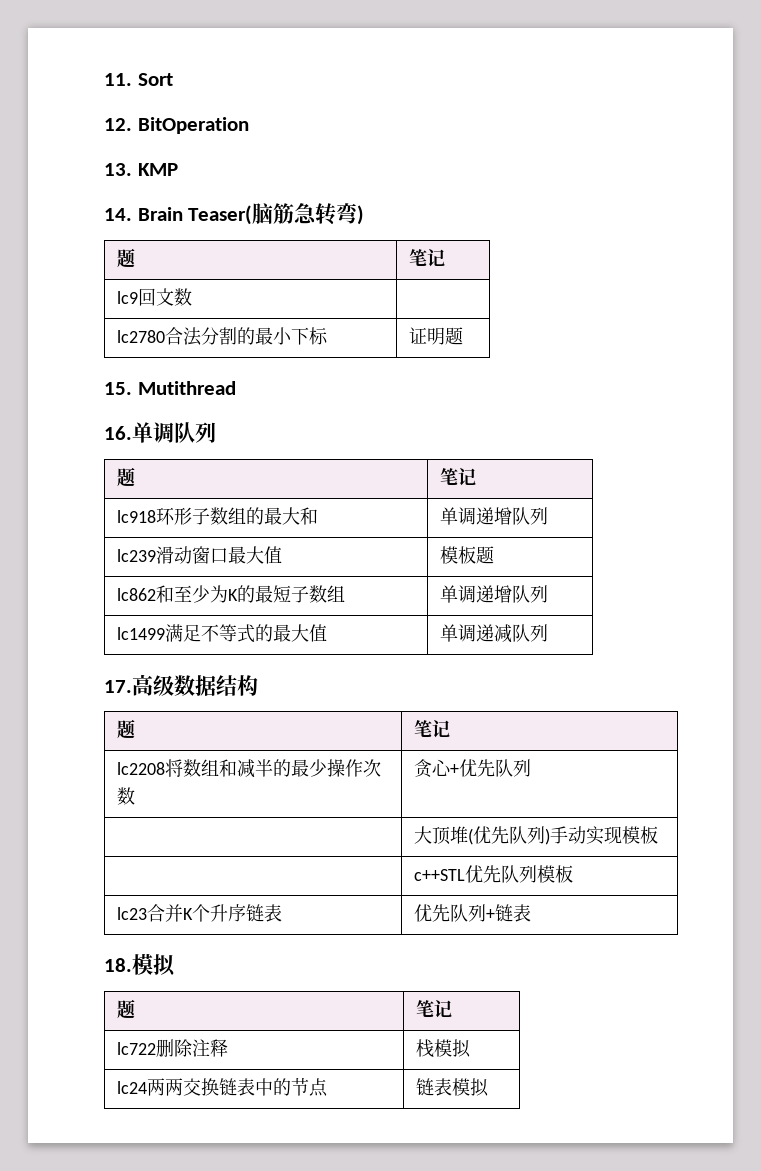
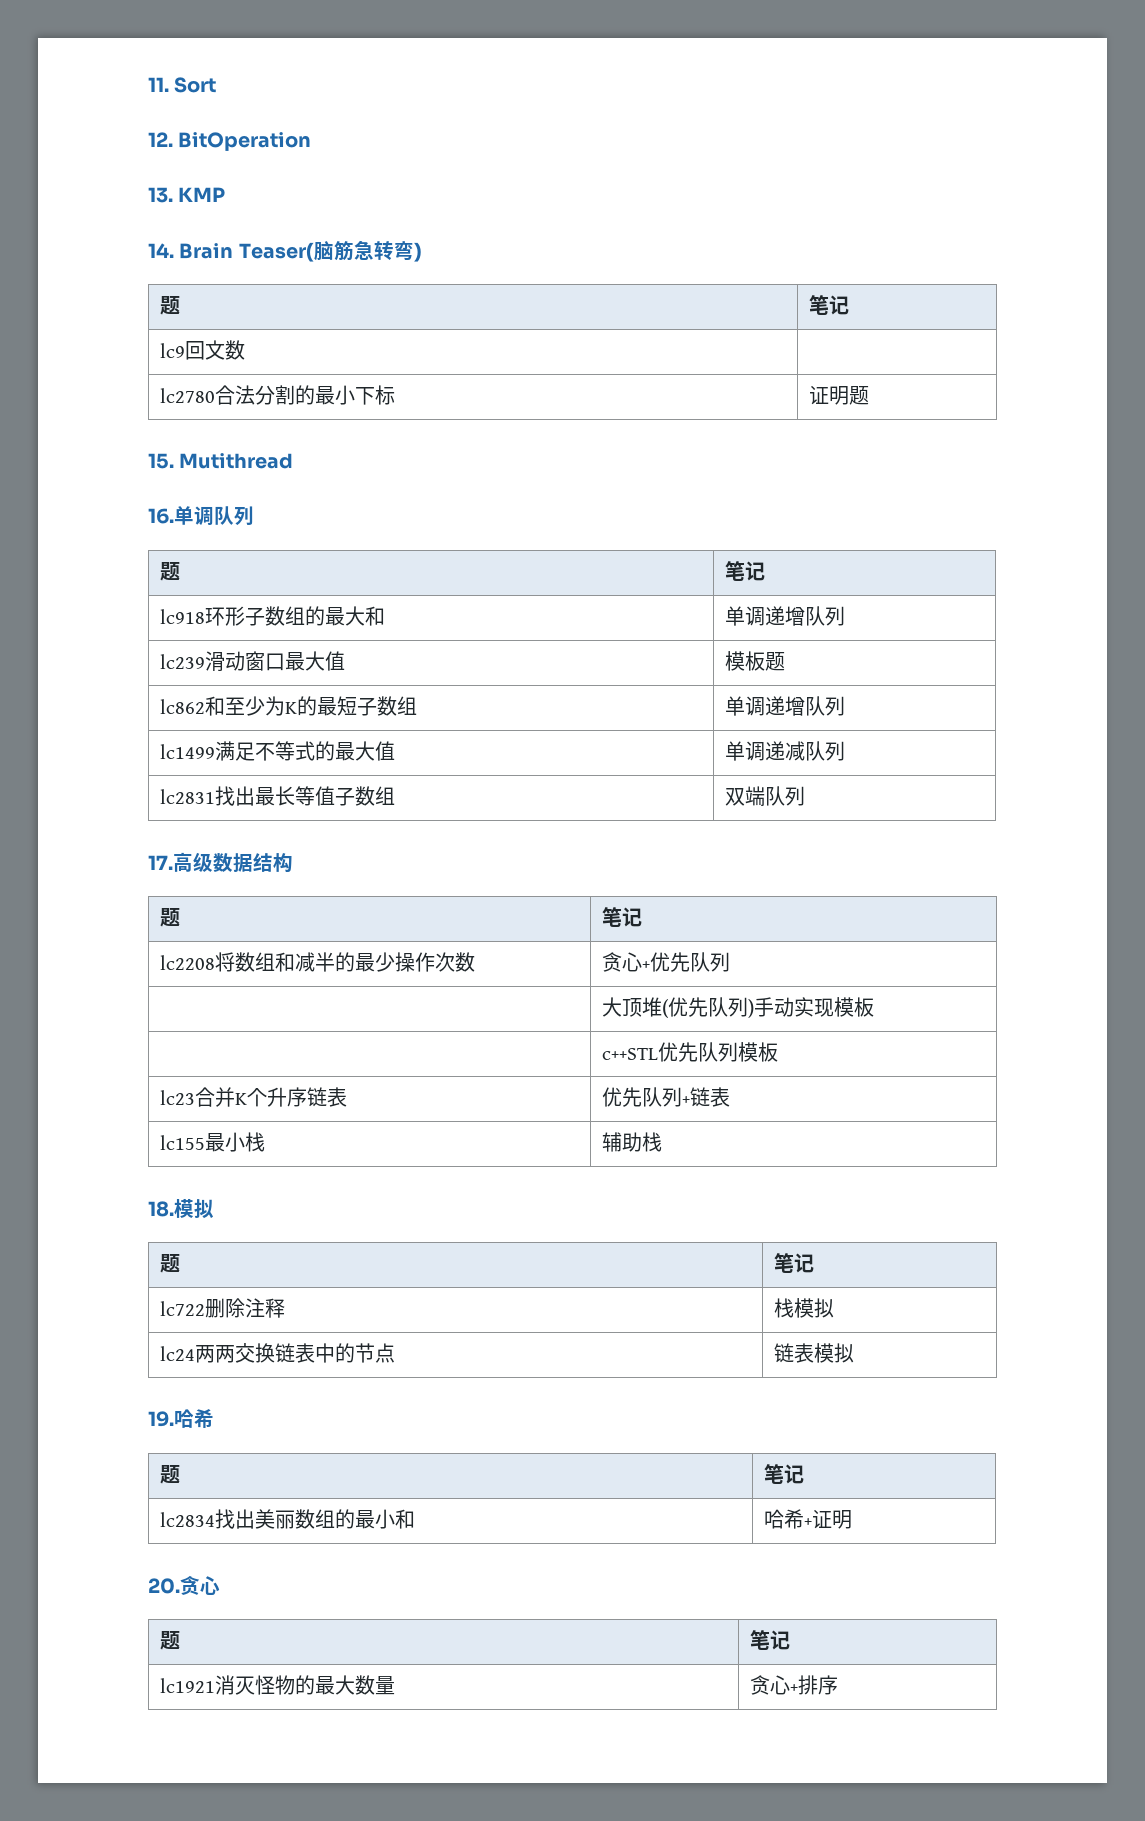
(548, 633) none -> [159,786,395,806] [724,786,805,806] // lc2831找出最长等值子数组 | 双端队列
(531, 913) none -> [159,1132,265,1152] [601,1132,662,1152] // lc155最小栈 | 辅助栈
(489, 1087) none -> [148,1409,214,1428] [159,1465,180,1484] [763,1464,804,1484] [159,1509,415,1529] [763,1509,852,1529] [148,1575,220,1595] [159,1631,180,1650] [749,1630,790,1650] [159,1675,395,1695] [749,1675,838,1695] // 19.哈希 // 题 | 笔记 // lc2834找出美丽数组的最小和 | 哈希+证明 // 20.贪心 // 题 | 笔记 // lc1921消灭怪物的最大数量 | 贪心+排序

